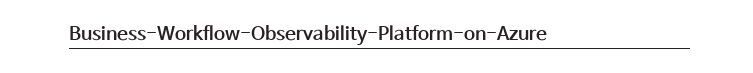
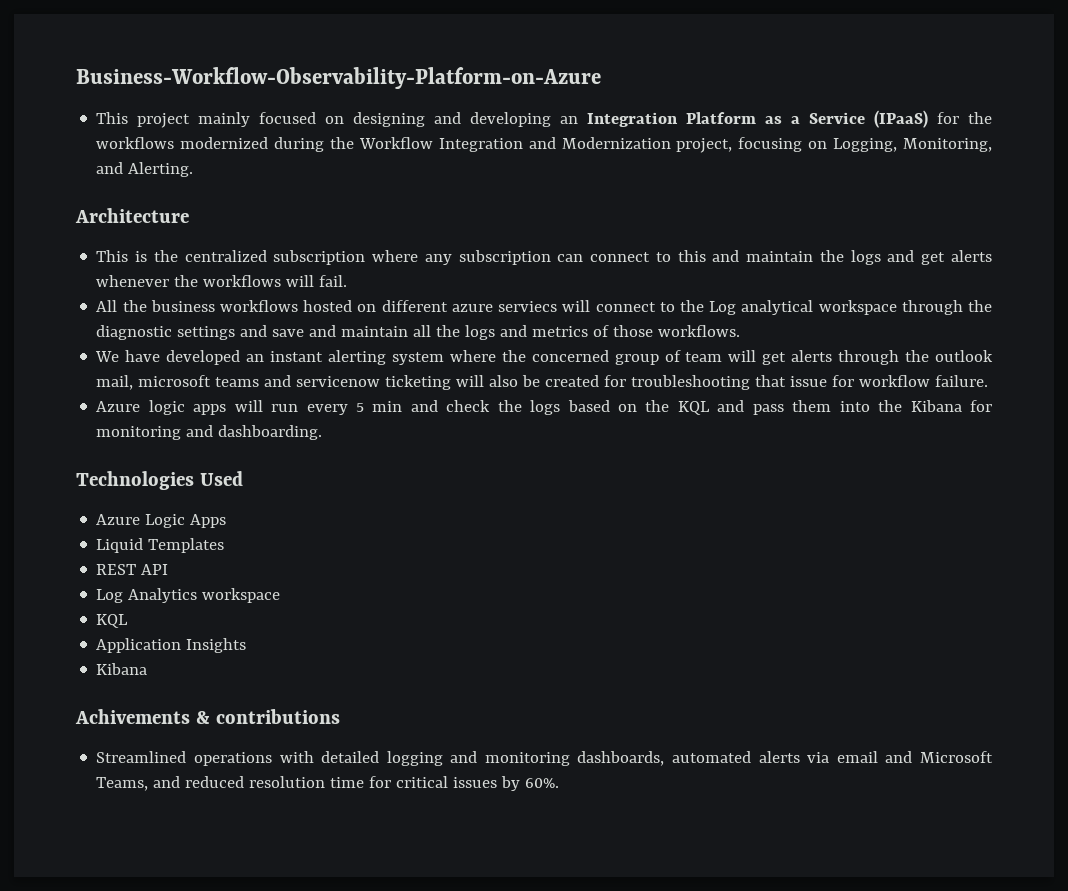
(547, 35) none -> [96,110,992,128] [96,137,993,153] [96,162,194,177] [75,208,189,223] [96,250,992,265] [96,275,348,287] [96,300,993,315] [96,325,741,340] [95,350,993,365] [96,375,989,390] [96,400,992,415] [96,425,323,440] [76,471,243,490] [96,514,227,528] [96,538,225,553] [96,564,169,575] [96,588,281,603] [96,614,129,628] [96,638,247,653] [96,663,148,675] [75,709,340,724] [96,751,993,766] [96,776,560,791] // This project mainly focused on designing and developing an Integration Platform as a Service (IPaaS) for the workflows modernized during the Workflow Integration and Modernization project, focusing on Logging, Monitoring, and Alerting. // Architecture // This is the centralized subscription where any subscription can connect to this and maintain the logs and get alerts whenever the workflows will fail. // All the business workflows hosted on different azure serviecs will connect to the Log analytical workspace through the diagnostic settings and save and maintain all the logs and metrics of those workflows. // We have developed an instant alerting system where the concerned group of team will get alerts through the outlook mail, microsoft teams and servicenow ticketing will also be created for troubleshooting that issue for workflow failure. // Azure logic apps will run every 5 min and check the logs based on the KQL and pass them into the Kibana for monitoring and dashboarding. // Technologies Used // Azure Logic Apps // Liquid Templates // REST API // Log Analytics workspace // KQL // Application Insights // Kibana // Achivements & contributions // Streamlined operations with detailed logging and monitoring dashboards, automated alerts via email and Microsoft Teams, and reduced resolution time for critical issues by 60%.

